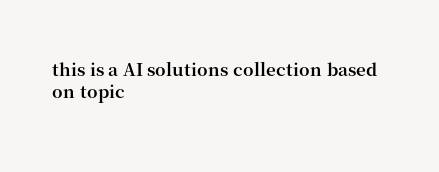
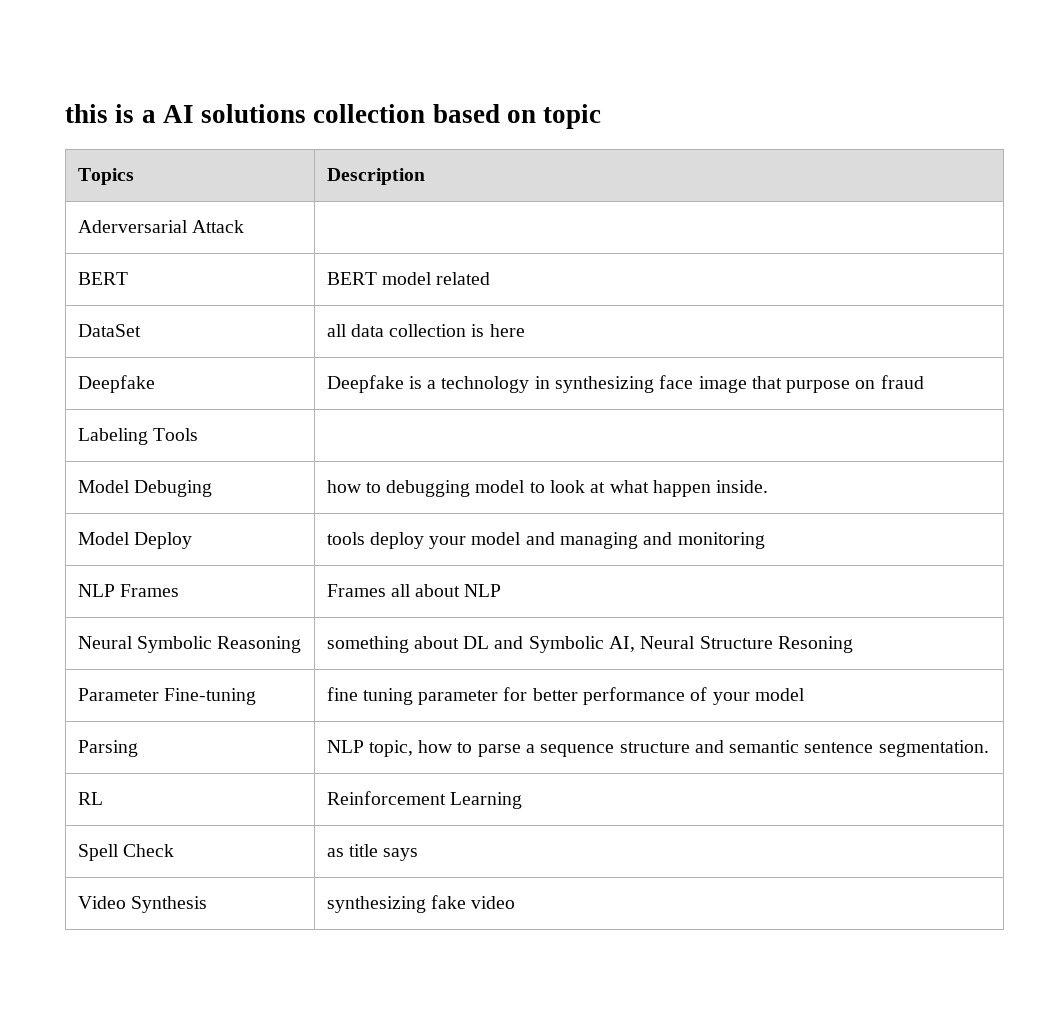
(125, 93) none -> [77,168,134,185] [326,168,425,185] [77,220,244,233] [77,272,128,285] [326,272,491,285] [77,324,141,337] [326,324,525,337] [77,375,155,393] [326,375,924,393] [77,428,198,445] [77,480,212,497] [326,480,769,497] [77,532,192,549] [326,532,765,549] [77,584,179,597] [326,584,502,597] [77,636,302,653] [326,636,853,653] [77,688,256,705] [326,687,805,705] [77,740,138,757] [326,740,989,757] [77,792,103,805] [326,791,522,809] [77,844,174,861] [326,844,419,861] [77,896,207,913] [326,895,516,913] // Topics | Description // Aderversarial Attack | // BERT | BERT model related // DataSet | all data collection is here // Deepfake | Deepfake is a technology in synthesizing face image that purpose on fraud // Labeling Tools | // Model Debuging | how to debugging model to look at what happen inside. // Model Deploy | tools deploy your model and managing and monitoring // NLP Frames | Frames all about NLP // Neural Symbolic Reasoning | something about DL and Symbolic AI, Neural Structure Resoning // Parameter Fine-tuning | fine tuning parameter for better performance of your model // Parsing | NLP topic, how to parse a sequence structure and semantic sentence segmentation. // RL | Reinforcement Learning // Spell Check | as title says // Video Synthesis | synthesizing fake video

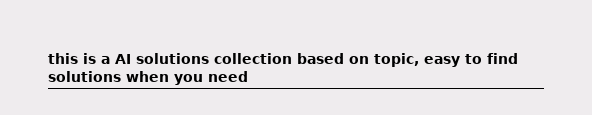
[543,104,602,129] [77,168,134,185] [326,168,425,185] [77,220,244,233] [77,272,128,285] [326,272,491,285] [77,324,141,337] [326,324,525,337] [77,375,155,393] [326,375,924,393] [77,428,198,445] [77,480,212,497] [326,480,769,497] [77,532,192,549] [326,532,765,549] [77,584,179,597] [326,584,502,597] [77,636,302,653] [326,636,853,653] [77,688,256,705] [326,687,805,705] [77,740,138,757] [326,740,989,757] [77,792,103,805] [326,791,522,809] [77,844,174,861] [326,844,419,861] [77,896,207,913] [326,895,516,913] topic // Topics | Description // Aderversarial Attack | // BERT | BERT model related // DataSet | all data collection is here // Deepfake | Deepfake is a technology in synthesizing face image that purpose on fraud // Labeling Tools | // Model Debuging | how to debugging model to look at what happen inside. // Model Deploy | tools deploy your model and managing and monitoring // NLP Frames | Frames all about NLP // Neural Symbolic Reasoning | something about DL and Symbolic AI, Neural Structure Resoning // Parameter Fine-tuning | fine tuning parameter for better performance of your model // Parsing | NLP topic, how to parse a sequence structure and semantic sentence segmentation. // RL | Reinforcement Learning // Spell Check | as title says // Video Synthesis | synthesizing fake video -> [374,53,518,67] [48,71,248,85] topic, easy to find solutions when you need

